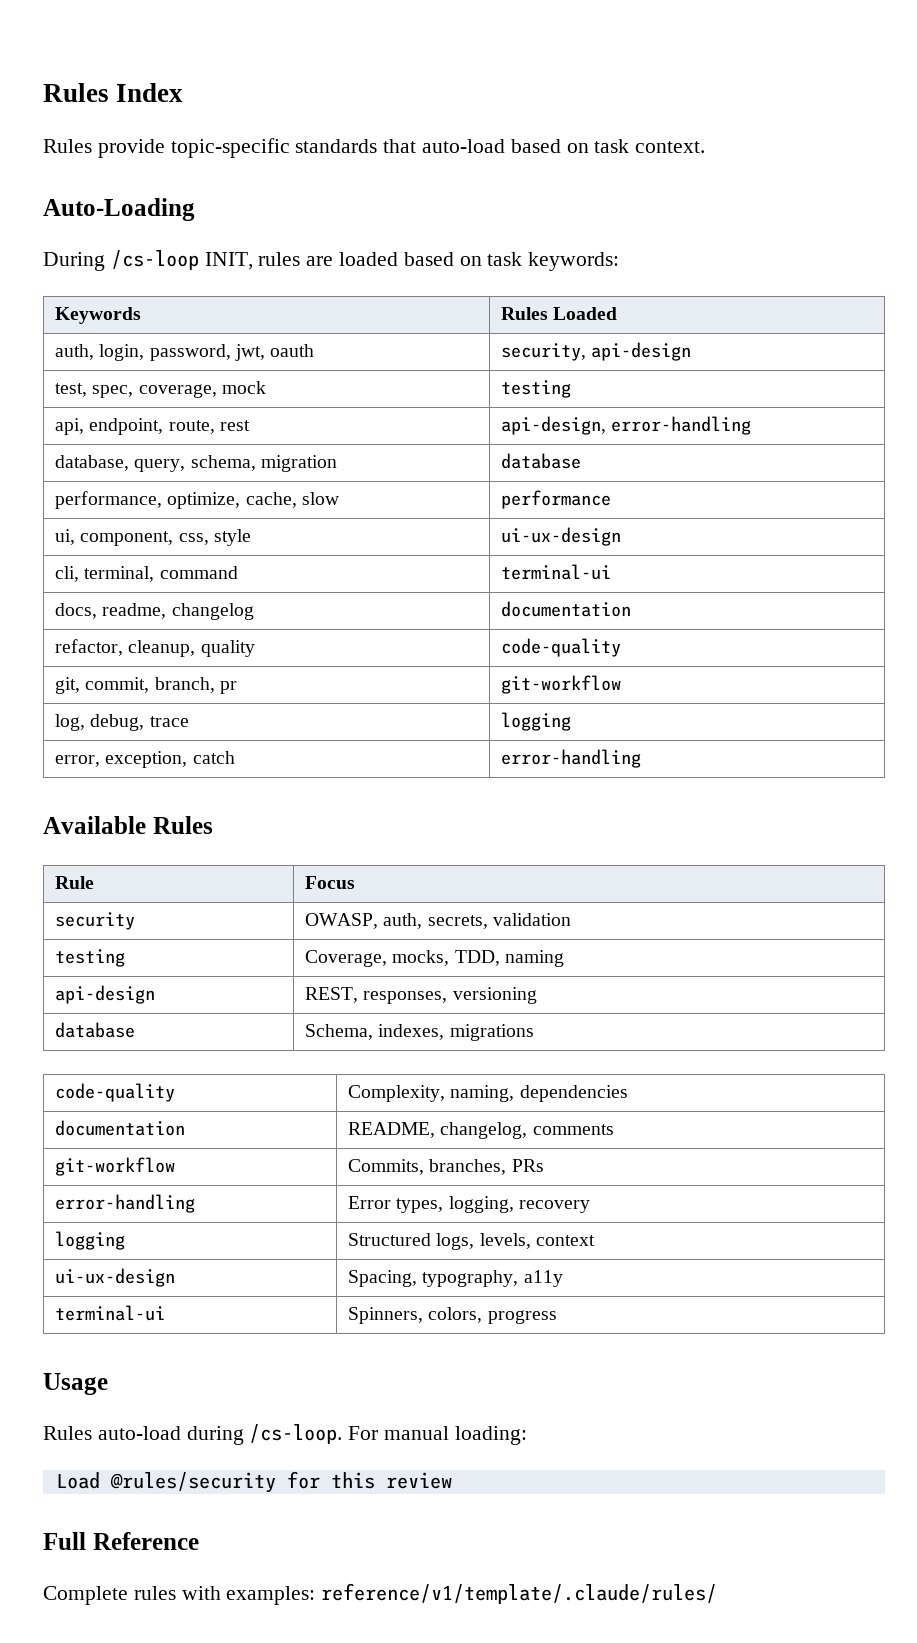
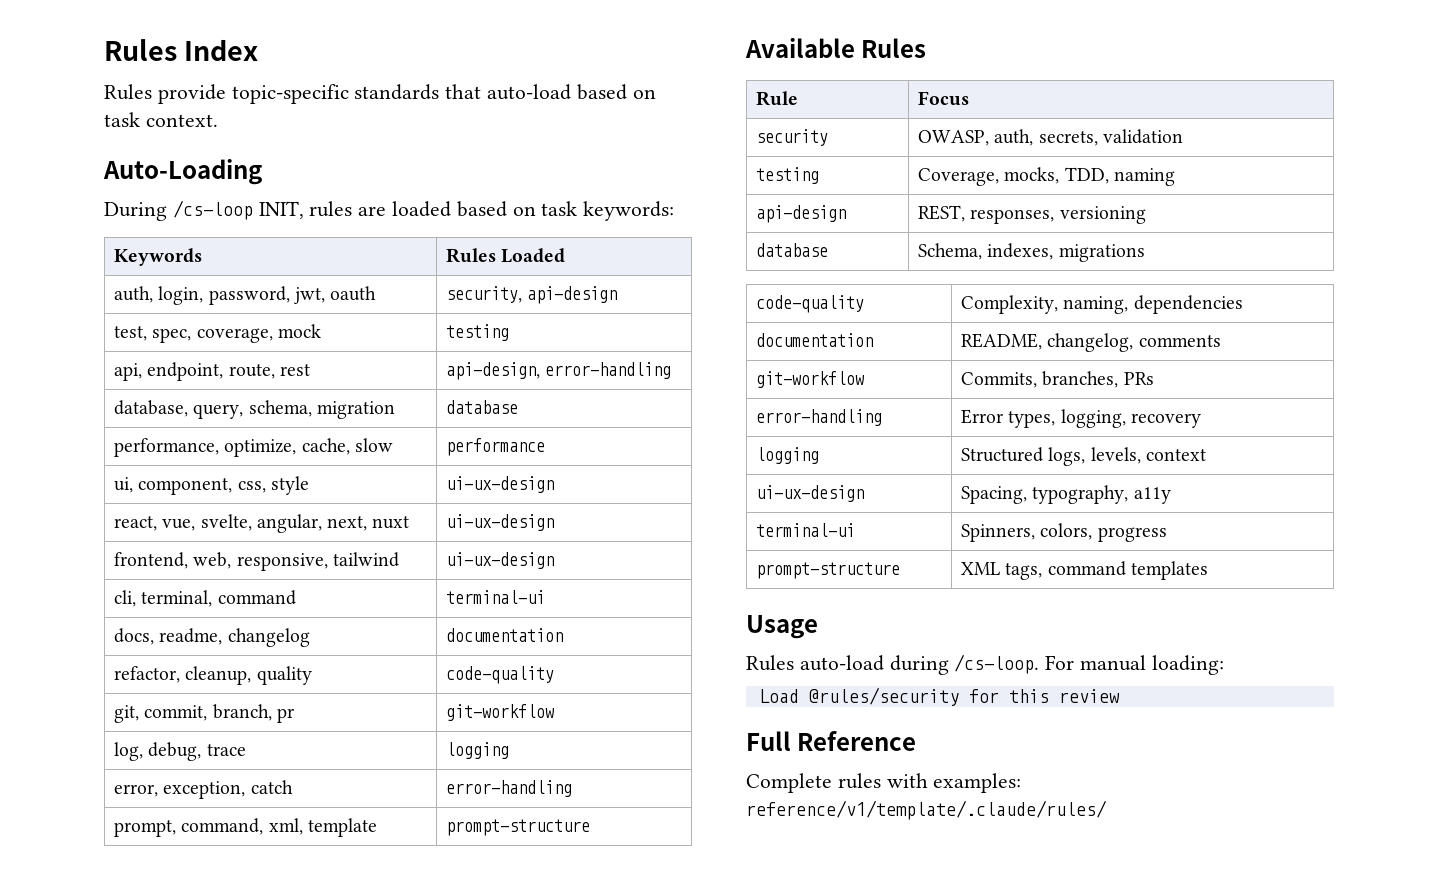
(621, 536) none -> [114,514,410,533] [446,514,555,531] [114,552,399,571] [446,552,555,569] // react, vue, svelte, angular, next, nuxt | ui-ux-design // frontend, web, responsive, tailwind | ui-ux-design
(641, 758) none -> [114,818,377,837] [446,819,591,836] // prompt, command, xml, template | prompt-structure
(557, 1317) none -> [756,562,901,579] [961,561,1208,580] // prompt-structure | XML tags, command templates

